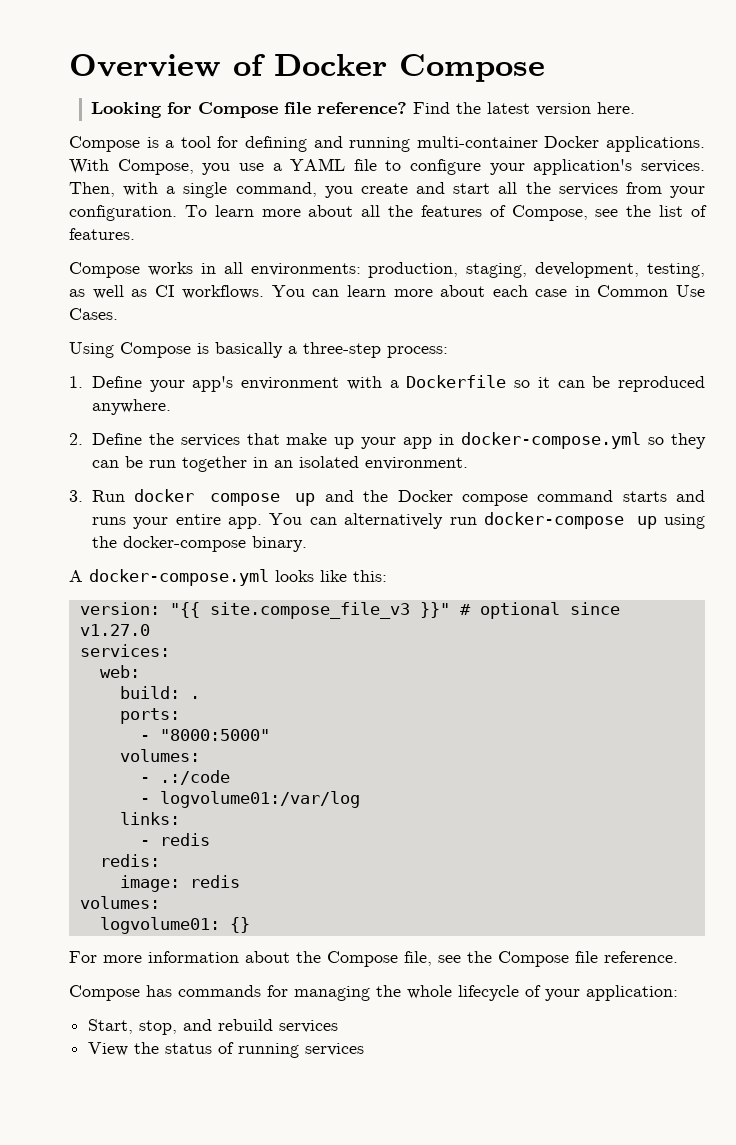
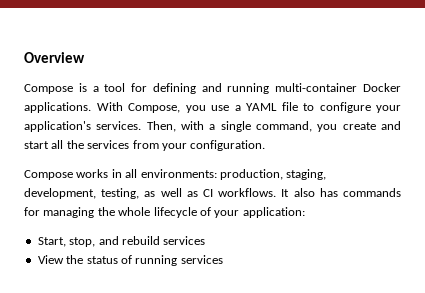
[233,54,545,82] [91,102,636,118] of Docker Compose // Looking for Compose file reference? Find the latest version here. -> (85, 57) none
[184,205,707,221] [69,228,135,240] To learn more about all the features of Compose, see the list of features. -> (266, 145) none
[271,285,705,297] [69,308,118,320] [69,342,448,358] [69,375,705,392] [91,399,171,415] [69,432,706,449] [91,456,468,472] [69,489,705,506] [91,512,705,529] [91,536,307,552] [69,569,387,586] [79,602,620,619] [79,624,150,636] [79,644,170,657] [99,665,140,678] [119,686,200,699] [119,708,180,724] [139,729,270,741] [119,749,200,762] [139,770,230,785] [139,791,360,808] [119,812,180,825] [139,833,210,846] [99,854,160,867] [119,875,240,892] [79,896,160,909] [99,917,250,934] [69,951,678,967] [69,985,140,1001] You can learn more about each case in Common Use Cases. // Using Compose is basically a three-step process: // 1. Define your app's environment with a Dockerfile so it can be reproduced anywhere. // 2. Define the services that make up your app in docker-compose.yml so they can be run together in an isolated environment. // 3. Run docker compose up and the Docker compose command starts and runs your entire app. You can alternatively run docker-compose up using the docker-compose binary. // A docker-compose.yml looks like this: // version: "{{ site.compose_file_v3 }}" # optional since v1.27.0 // services: // web: // build: . // ports: // - "8000:5000" // volumes: // - .:/code // - logvolume01:/var/log // links: // - redis // redis: // image: redis // volumes: // logvolume01: {} // For more information about the Compose file, see the Compose file reference. // Compose -> [281,188,315,197] It also

